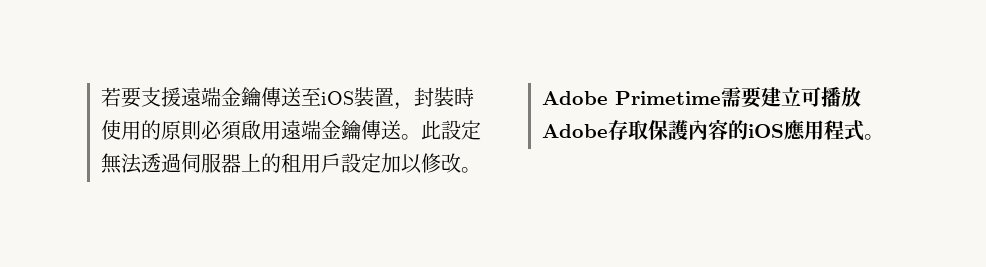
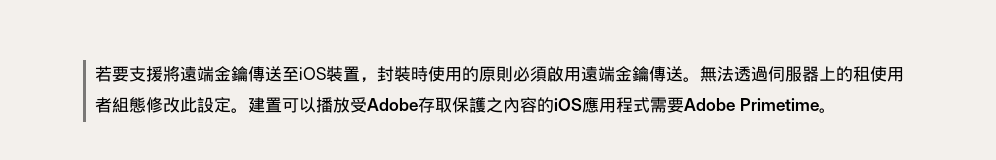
(181, 97) none -> [163,66,181,82] 將
[420,120,481,140] 此設定 -> (701, 79) none
[300,153,481,174] [541,86,861,108] 用戶設定加以修改。Adobe Primetime需要建立可播放 -> [870,66,905,82] [95,97,368,113] 使用者組態修改此設定。建置可以播放受
(688, 130) none -> [486,97,504,113] 之
(864, 130) none -> [650,97,819,113] 需要Adobe Primetime

